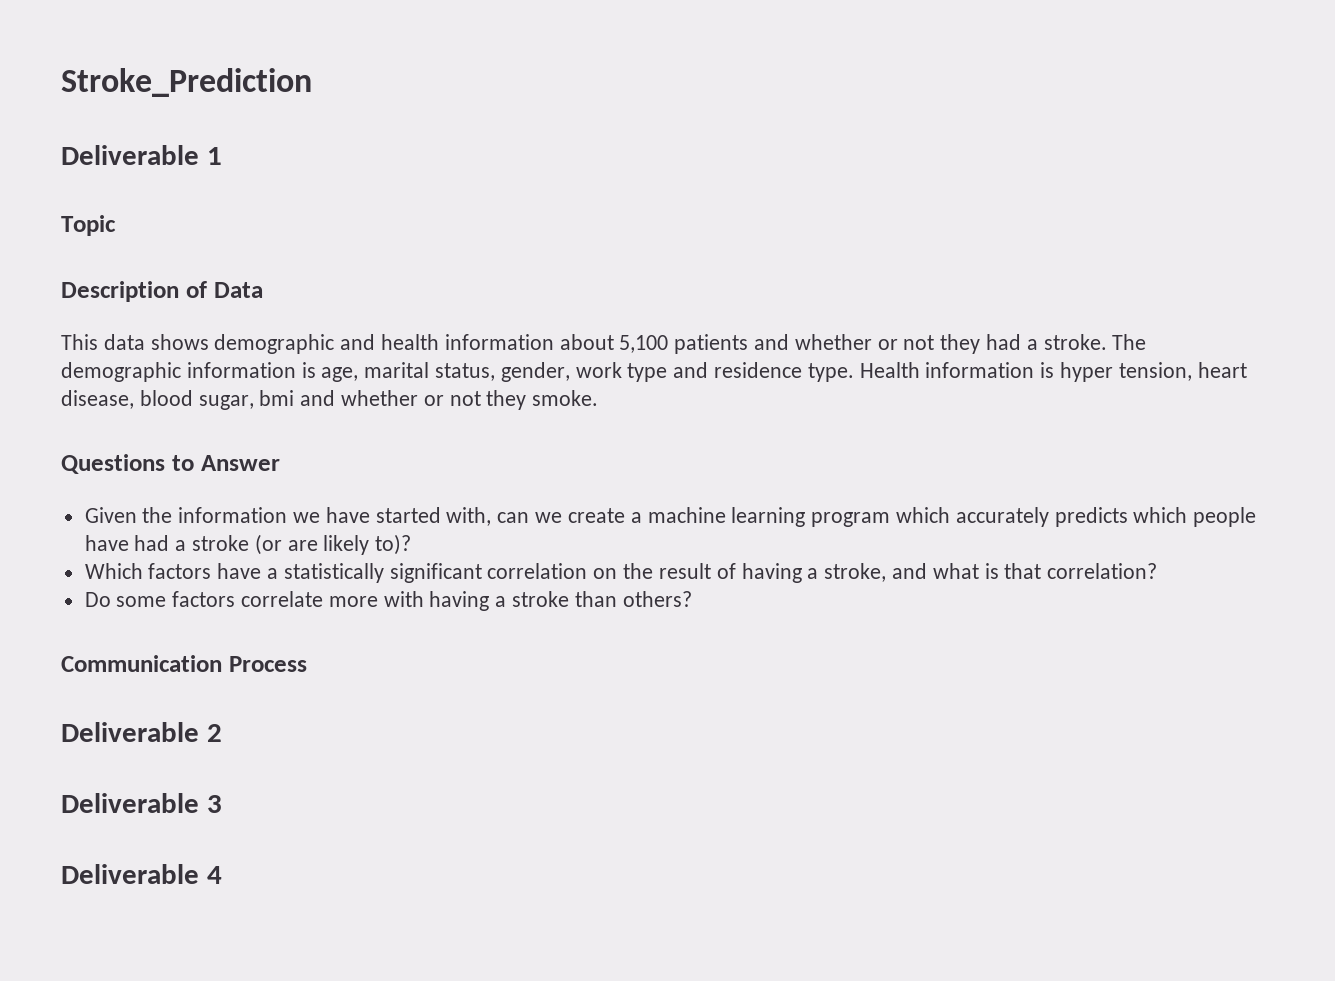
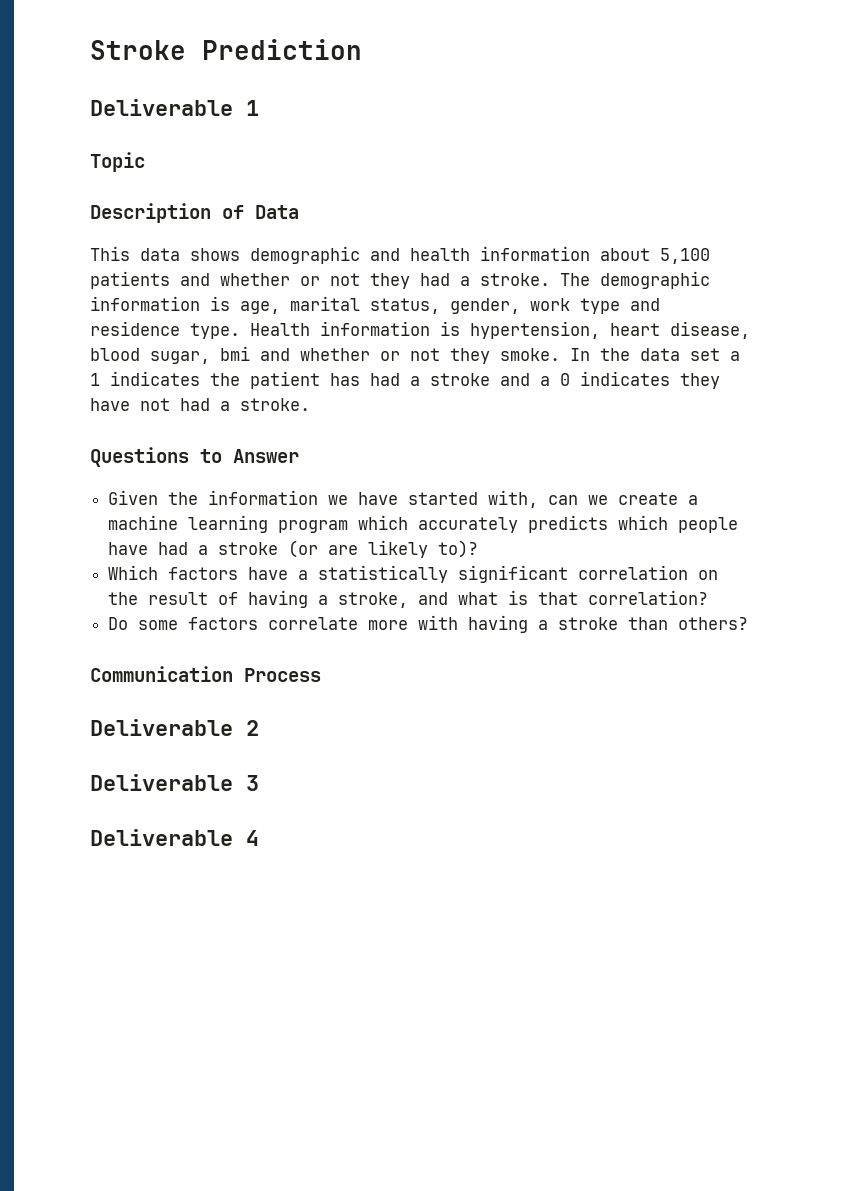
[61,68,312,97] Stroke_Prediction -> [90,39,362,60] Stroke Prediction
[1060,362,1192,382] hyper tension, -> [470,321,600,339] hypertension,
(599, 398) none -> [570,348,740,361] [90,371,720,389] [90,398,310,411] In the data set a 1 indicates the patient has had a stroke and a 0 indicates they have not had a stroke.

